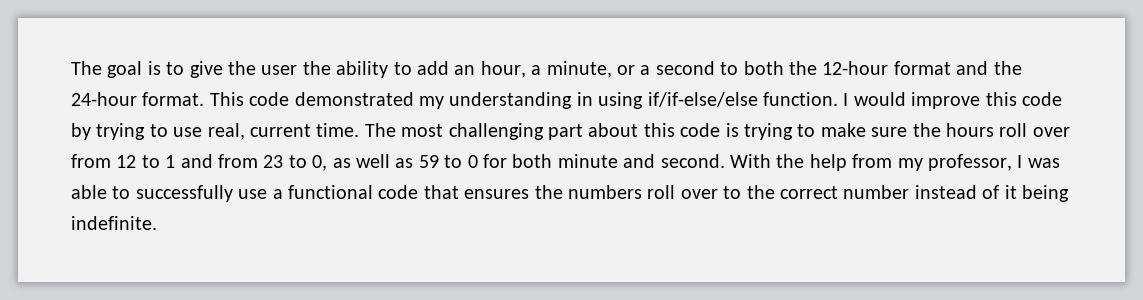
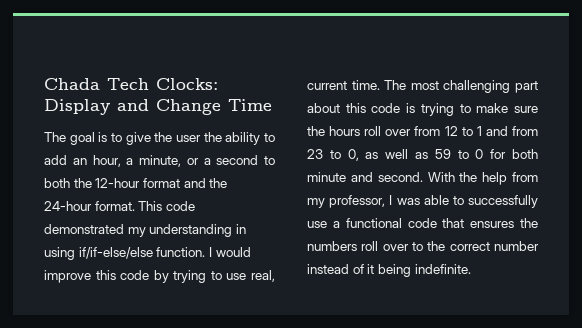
(71, 68) none -> [44,78,218,90] [44,99,272,115] Chada Tech Clocks: Display and Change Time //

